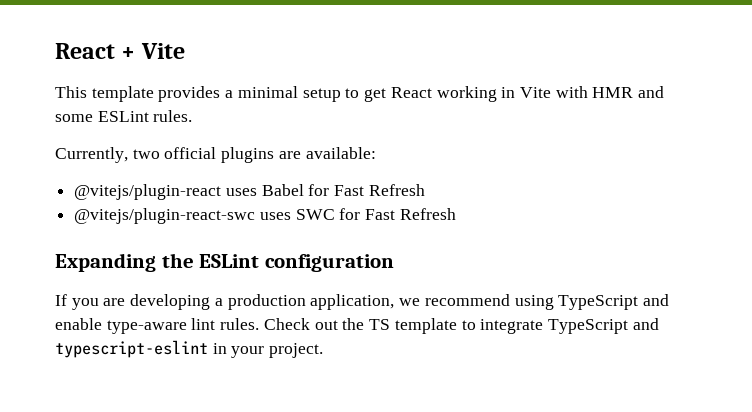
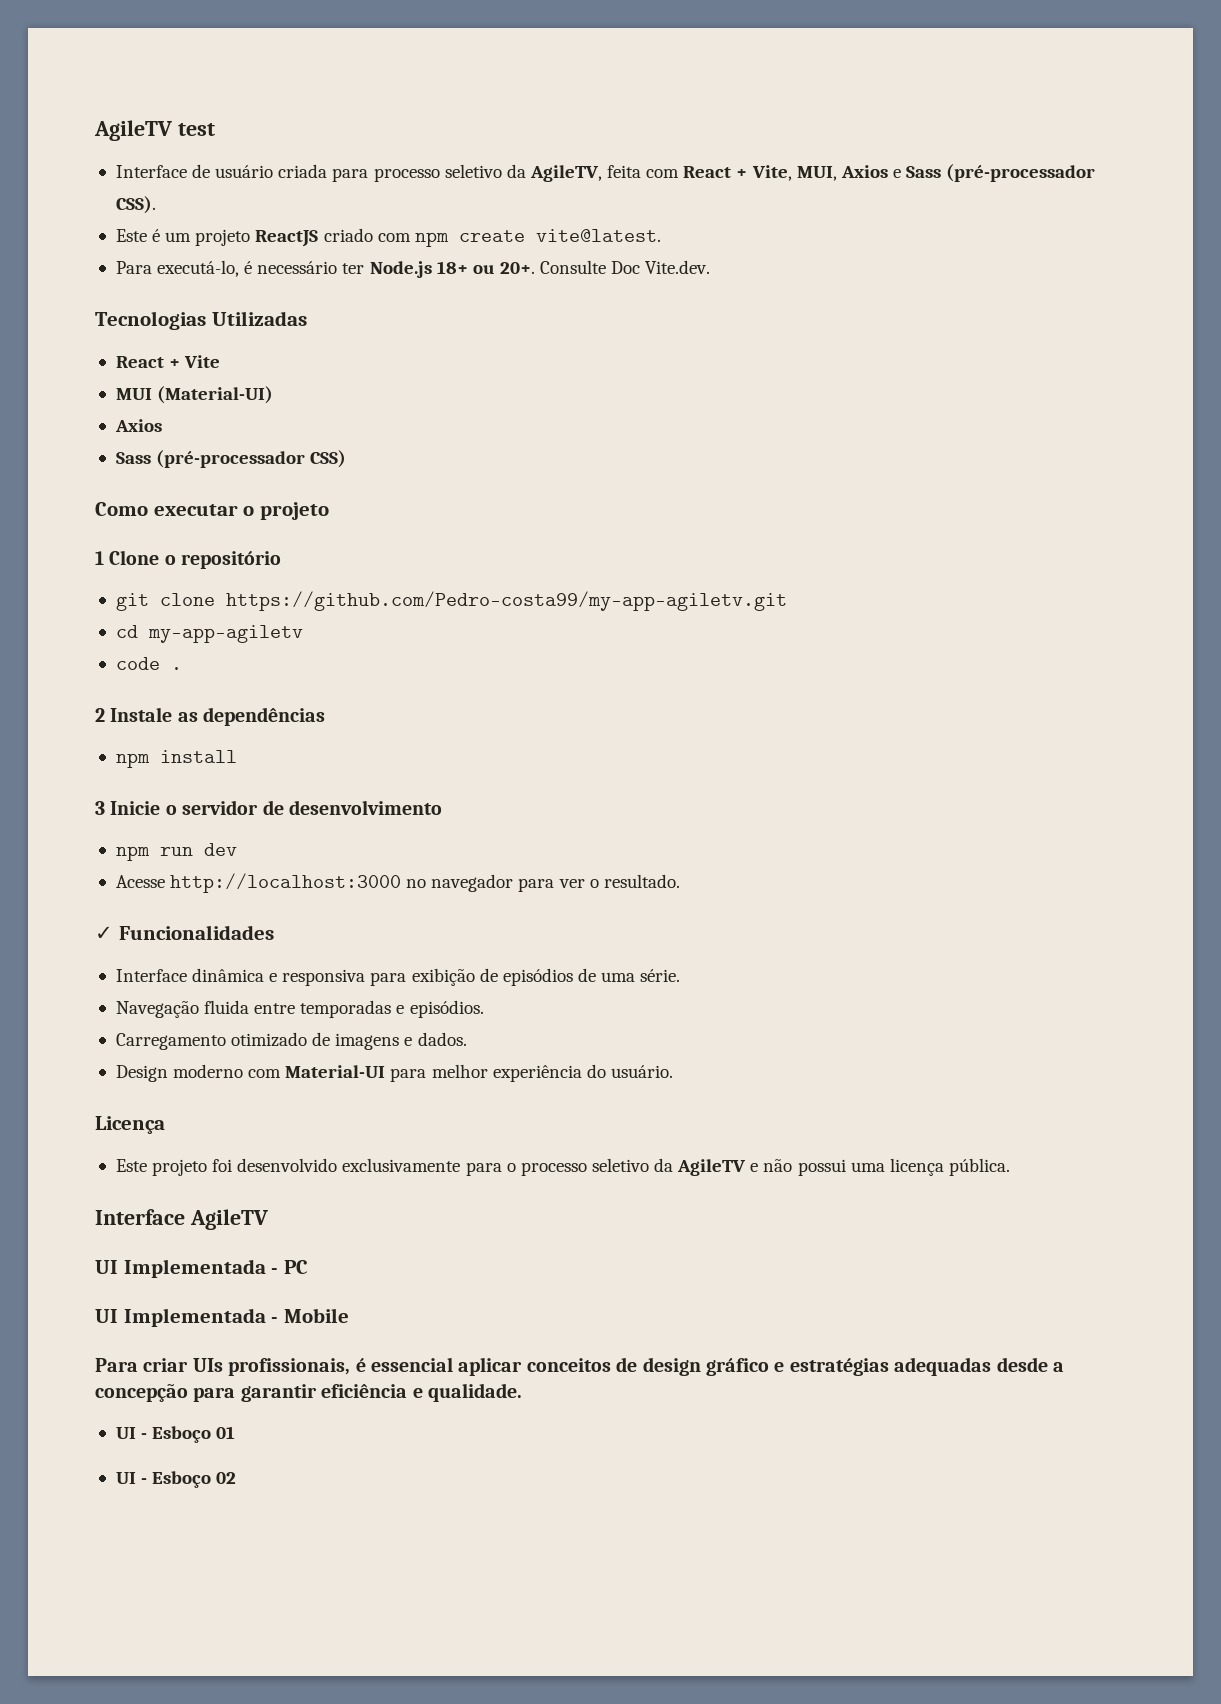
[55,43,185,59] [55,86,665,102] [55,110,193,122] [55,147,376,163] [74,184,425,200] [74,208,456,224] [55,253,395,272] [55,294,669,310] [55,318,659,334] [55,340,324,358] React + Vite // This template provides a minimal setup to get React working in Vite with HMR and some ESLint rules. // Currently, two official plugins are available: // @vitejs/plugin-react uses Babel for Fast Refresh // @vitejs/plugin-react-swc uses SWC for Fast Refresh // Expanding the ESLint configuration // If you are developing a production application, we recommend using TypeScript and enable type-aware lint rules. Check out the TS template to integrate TypeScript and typescript-eslint in your project. -> [94,120,215,141] [115,164,1096,182] [115,196,156,214] [115,228,661,247] [115,260,711,278] [95,311,307,330] [115,355,221,368] [115,386,274,404] [114,419,162,432] [115,450,347,468] [95,502,330,520] [95,550,282,569] [115,591,787,611] [115,625,303,643] [115,657,182,670] [95,707,326,726] [115,750,237,768] [95,800,442,815] [115,843,237,861] [115,873,680,893] [95,925,274,940] [115,968,681,986] [115,1000,484,1018] [115,1032,467,1050] [115,1064,673,1082] [95,1116,165,1134] [115,1158,1010,1176] [95,1209,268,1230] [95,1259,309,1278] [95,1308,350,1327] [95,1357,1064,1376] [95,1383,522,1402] [115,1426,236,1443] [115,1471,237,1488] AgileTV test // Interface de usuário criada para processo seletivo da AgileTV, feita com React + Vite, MUI, Axios e Sass (pré-processador CSS). // Este é um projeto ReactJS criado com npm create vite@latest. // Para executá-lo, é necessário ter Node.js 18+ ou 20+. Consulte Doc Vite.dev. // Tecnologias Utilizadas // React + Vite // MUI (Material-UI) // Axios // Sass (pré-processador CSS) // Como executar o projeto // 1 Clone o repositório // git clone https://github.com/Pedro-costa99/my-app-agiletv.git // cd my-app-agiletv // code . // 2 Instale as dependências // npm install // 3 Inicie o servidor de desenvolvimento // npm run dev // Acesse http://localhost:3000 no navegador para ver o resultado. // ✓ Funcionalidades // Interface dinâmica e responsiva para exibição de episódios de uma série. // Navegação fluida entre temporadas e episódios. // Carregamento otimizado de imagens e dados. // Design moderno com Material-UI para melhor experiência do usuário. // Licença // Este projeto foi desenvolvido exclusivamente para o processo seletivo da AgileTV e não possui uma licença pública. // Interface AgileTV // UI Implementada - PC // UI Implementada - Mobile // Para criar UIs profissionais, é essencial aplicar conceitos de design gráfico e estratégias adequadas desde a concepção para garantir eficiência e qualidade. // UI - Esboço 01 // UI - Esboço 02

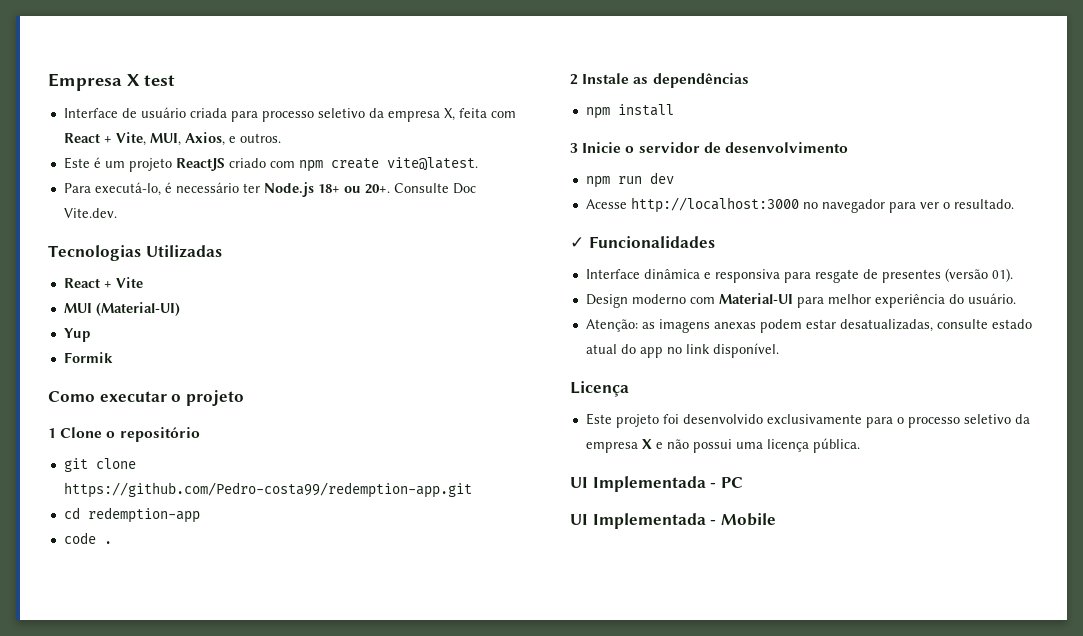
[94,120,172,141] AgileTV -> [48,73,140,91] Empresa X
[529,165,602,182] AgileTV, -> [387,108,455,122] empresa X,
[840,164,1096,182] [115,196,156,214] Axios e Sass (pré-processador CSS). -> [184,132,281,146] Axios, e outros.
[114,419,162,432] [115,450,347,468] Axios // Sass (pré-processador CSS) -> [63,328,90,342] [63,352,113,363] Yup // Formik
[225,591,787,611] https://github.com/Pedro-costa99/my-app-agiletv.git -> [63,482,472,498] https://github.com/Pedro-costa99/redemption-app.git
[147,625,303,643] my-app-agiletv -> [87,507,200,523] redemption-app
[411,968,681,986] [115,1000,484,1018] [115,1032,467,1050] exibição de episódios de uma série. // Navegação fluida entre temporadas e episódios. // Carregamento otimizado de imagens e dados. -> [814,268,1013,283] resgate de presentes (versão 01).
(673, 1071) none -> [585,319,1032,333] [585,343,779,358] // Atenção: as imagens anexas podem estar desatualizadas, consulte estado atual do app no link disponível.
[677,1159,747,1176] AgileTV -> [585,439,652,453] empresa X
[95,1209,268,1230] // Interface AgileTV -> (860, 445) none
[95,1357,1064,1376] [95,1383,522,1402] [115,1426,236,1443] [115,1471,237,1488] // Para criar UIs profissionais, é essencial aplicar conceitos de design gráfico e estratégias adequadas desde a concepção para garantir eficiência e qualidade. // UI - Esboço 01 // UI - Esboço 02 -> (776, 519) none

